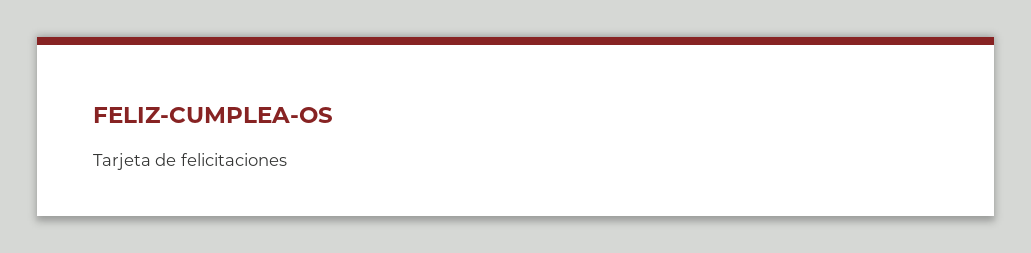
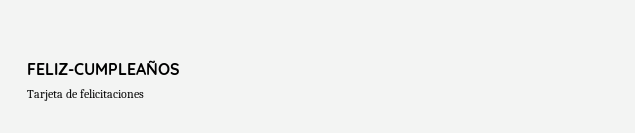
[93,107,333,123] FELIZ-CUMPLEA-OS -> [27,60,180,75] FELIZ-CUMPLEAÑOS

